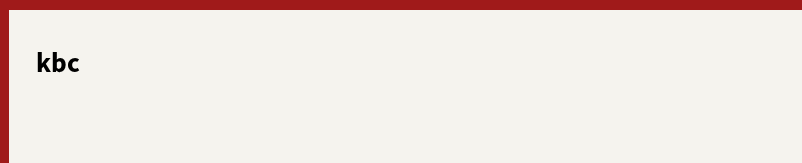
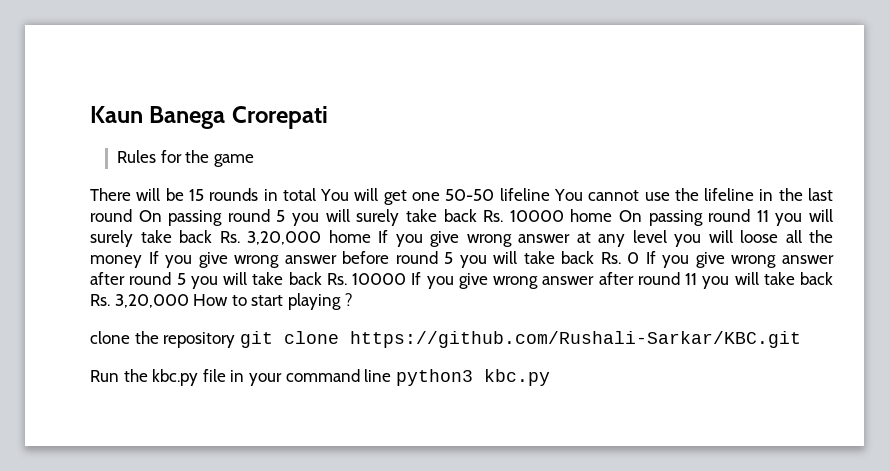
[36,52,80,73] kbc -> [90,106,328,129] [116,150,254,167] [90,188,834,205] [90,209,833,226] [90,230,833,247] [90,251,834,268] [90,272,833,289] [90,293,353,310] [90,331,801,348] [90,369,550,386] Kaun Banega Crorepati // Rules for the game // There will be 15 rounds in total You will get one 50-50 lifeline You cannot use the lifeline in the last round On passing round 5 you will surely take back Rs. 10000 home On passing round 11 you will surely take back Rs. 3,20,000 home If you give wrong answer at any level you will loose all the money If you give wrong answer before round 5 you will take back Rs. 0 If you give wrong answer after round 5 you will take back Rs. 10000 If you give wrong answer after round 11 you will take back Rs. 3,20,000 How to start playing ? // clone the repository git clone https://github.com/Rushali-Sarkar/KBC.git // Run the kbc.py file in your command line python3 kbc.py

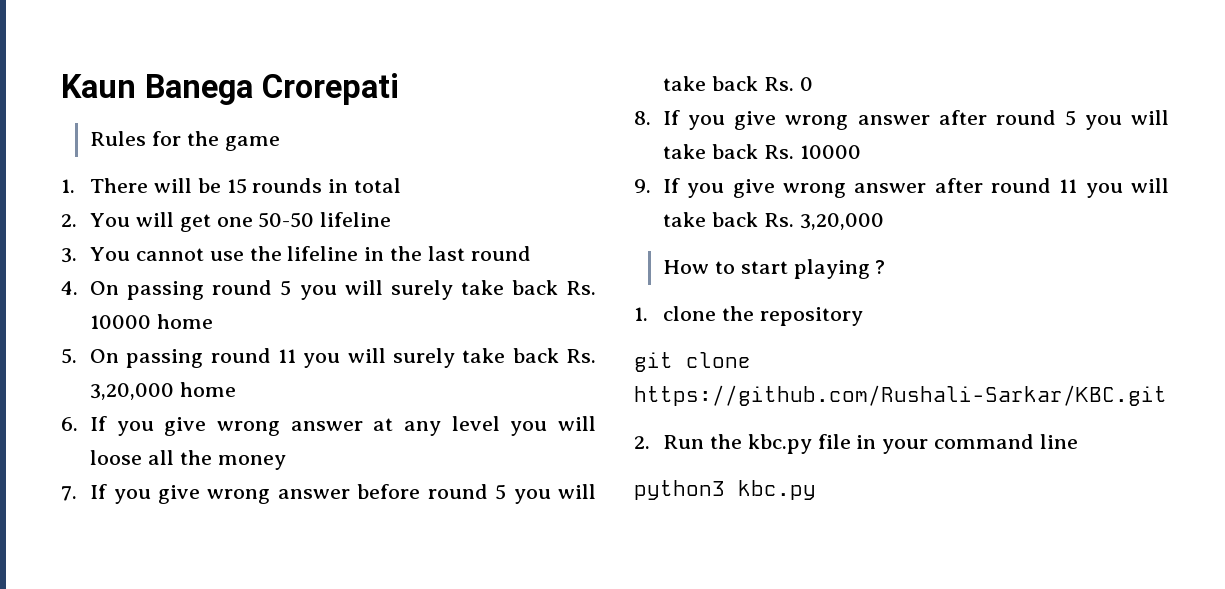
(254, 160) none -> [61,179,75,193] 1.
(316, 194) none -> [61,214,77,227] // 2.
(550, 194) none -> [61,248,77,263] // 3.
(132, 215) none -> [61,281,78,295] // 4.
(613, 215) none -> [61,348,77,364] // 5.
(371, 236) none -> [61,417,78,431] // 6.
(142, 261) none -> [61,486,77,501] // 7.
(640, 258) none -> [634,111,651,125] // 8.
(406, 279) none -> [634,179,651,193] // 9.
(189, 301) none -> (884, 221) //
(353, 299) none -> [634,307,648,321] 1.
(236, 340) none -> (863, 316) //
(801, 339) none -> [634,436,650,449] 2.
(392, 375) none -> (1078, 441) //

